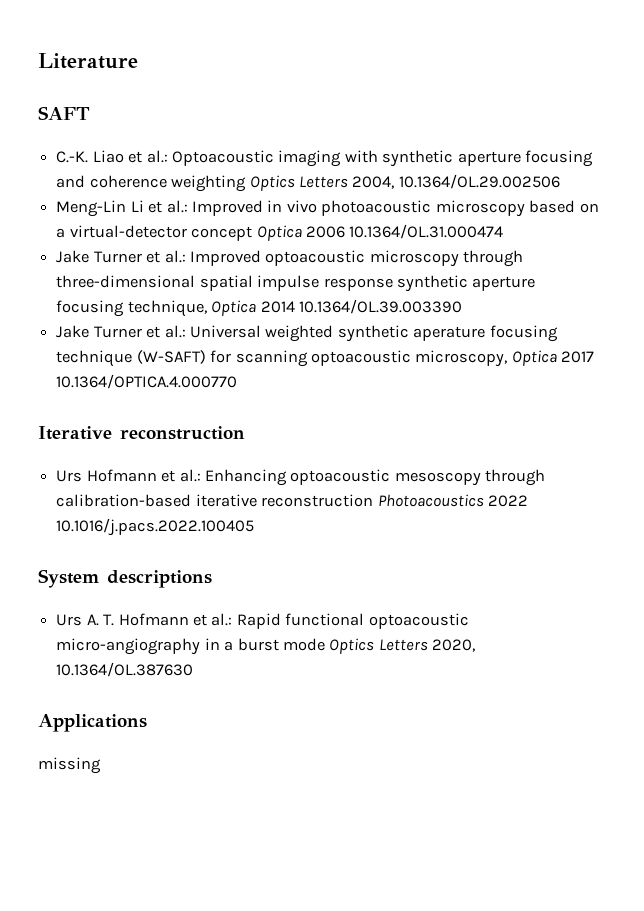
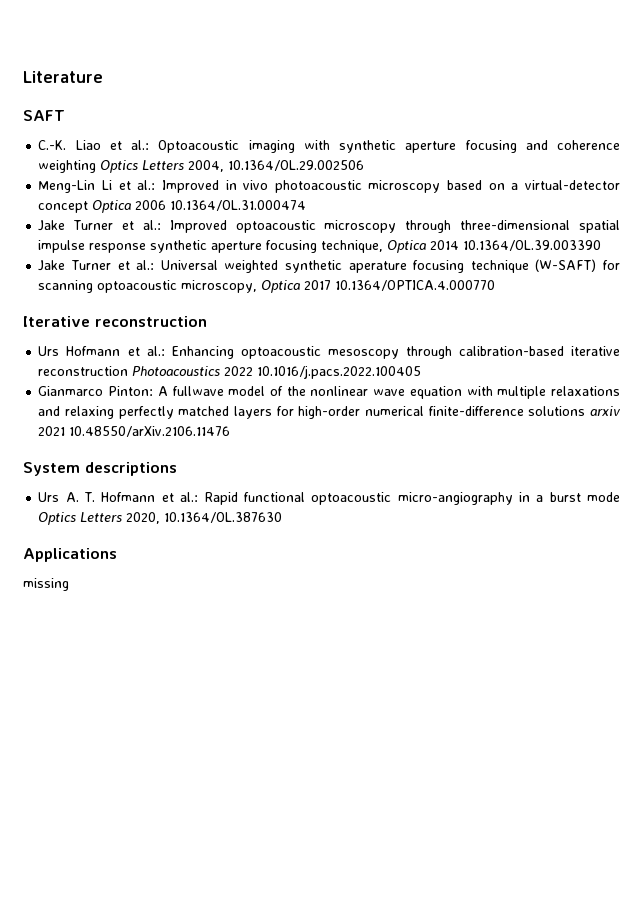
(255, 527) none -> [38,386,621,399] [38,406,621,419] [38,426,231,437] // Gianmarco Pinton: A fullwave model of the nonlinear wave equation with multiple relaxations and relaxing perfectly matched layers for high-order numerical finite-difference solutions arxiv 2021 10.48550/arXiv.2106.11476

